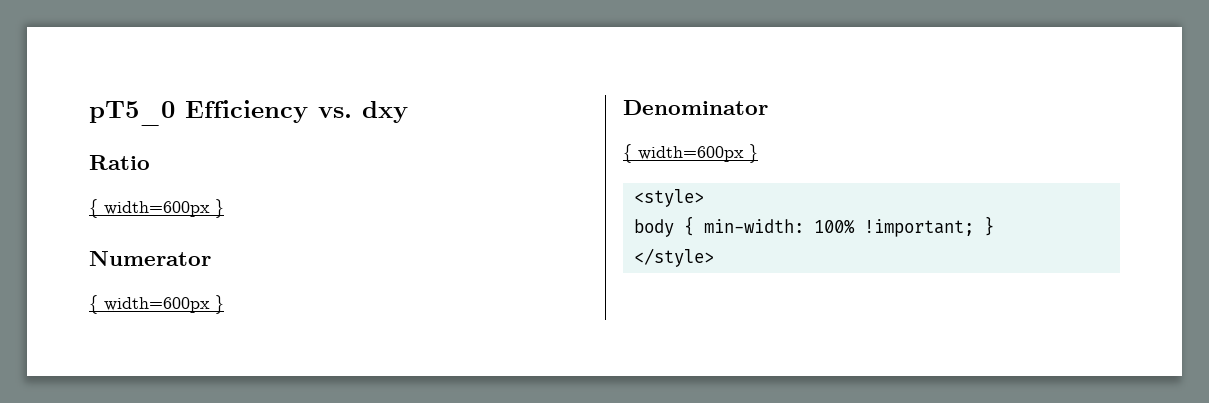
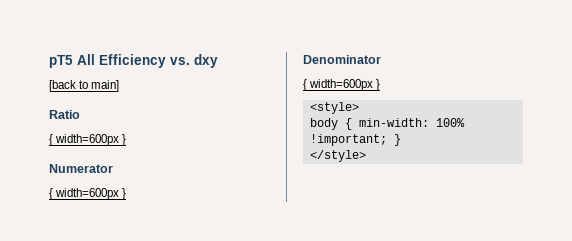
[89,101,175,126] pT5_0 -> [49,54,95,68] pT5 All
(408, 112) none -> [49,80,120,92] // [back to main]

